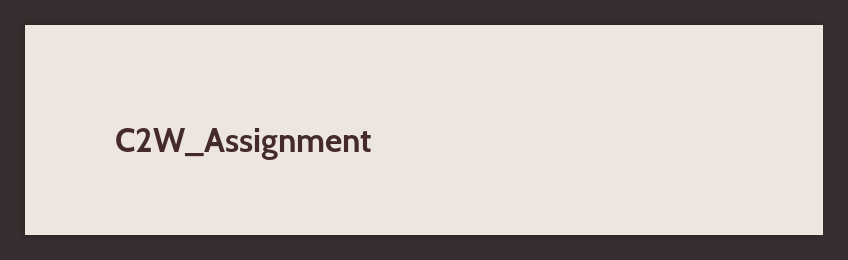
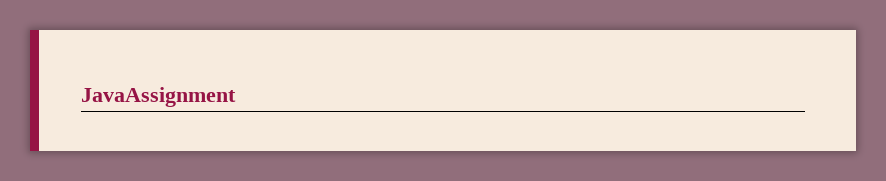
[115,128,372,160] C2W_Assignment -> [81,87,236,107] JavaAssignment

